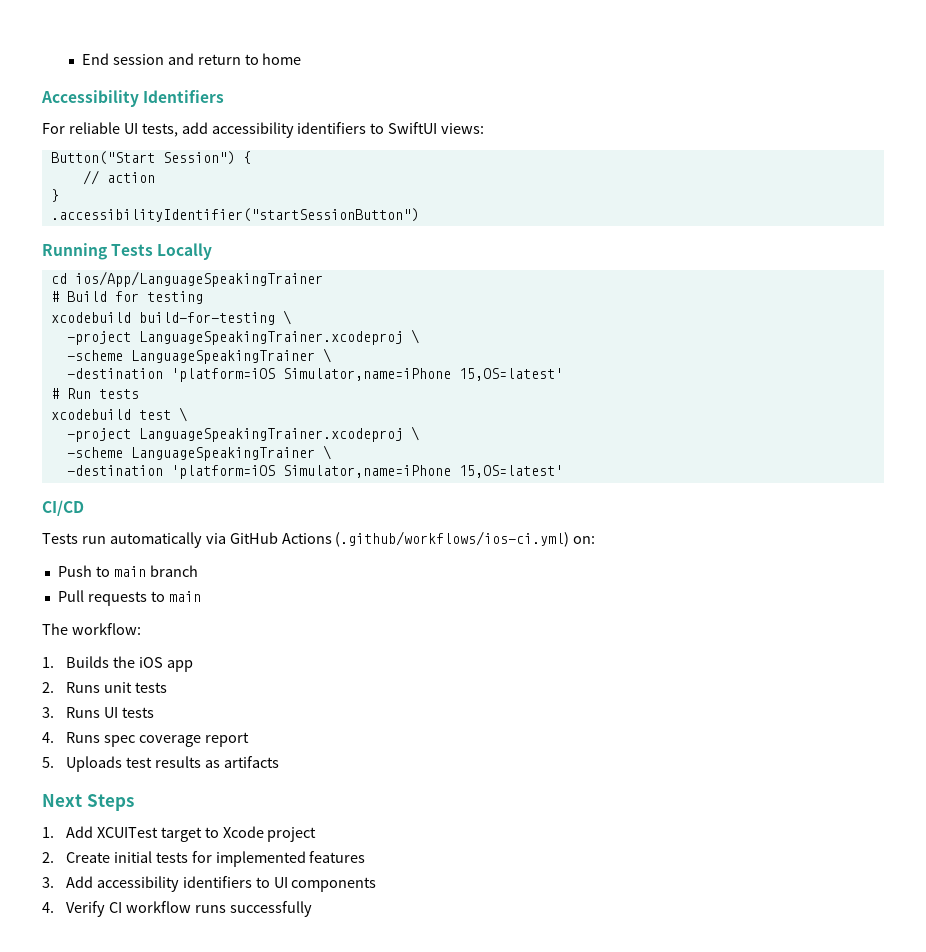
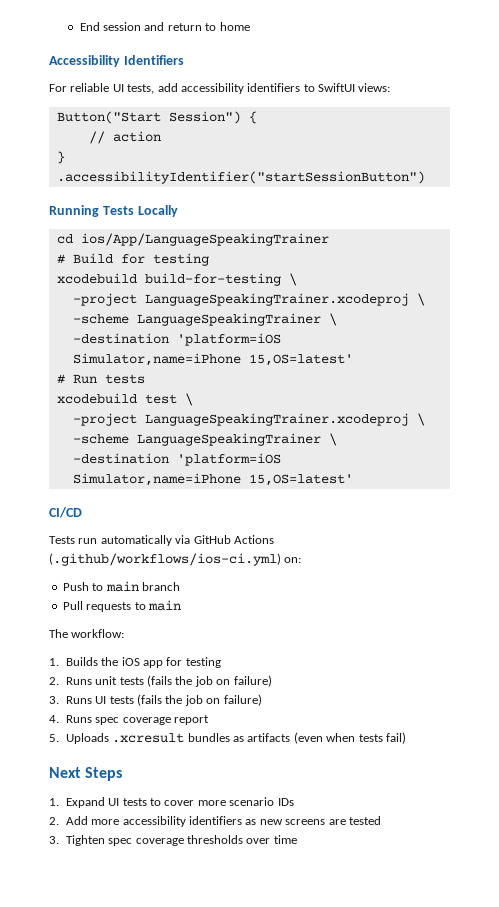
(193, 666) none -> [166,657,221,668] for testing
(167, 687) none -> [147,675,272,687] (fails the job on failure)
(154, 712) none -> [137,694,262,706] (fails the job on failure)
[125,756,201,768] test results -> [112,733,230,743] .xcresult bundles
(279, 762) none -> [293,732,406,744] (even when tests fail)
[65,826,317,842] [42,851,366,867] [42,876,377,892] [42,901,312,917] Add XCUITest target to Xcode project // 2. Create initial tests for implemented features // 3. Add accessibility identifiers to UI components // 4. Verify CI workflow runs successfully -> [65,797,294,808] [49,816,381,827] [49,835,297,846] Expand UI tests to cover more scenario IDs // 2. Add more accessibility identifiers as new screens are tested // 3. Tighten spec coverage thresholds over time

